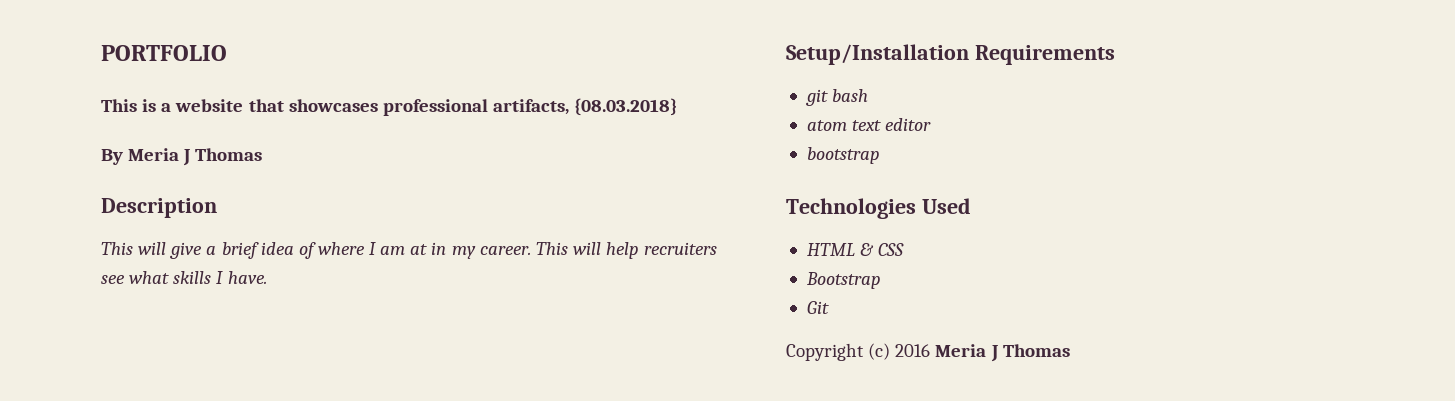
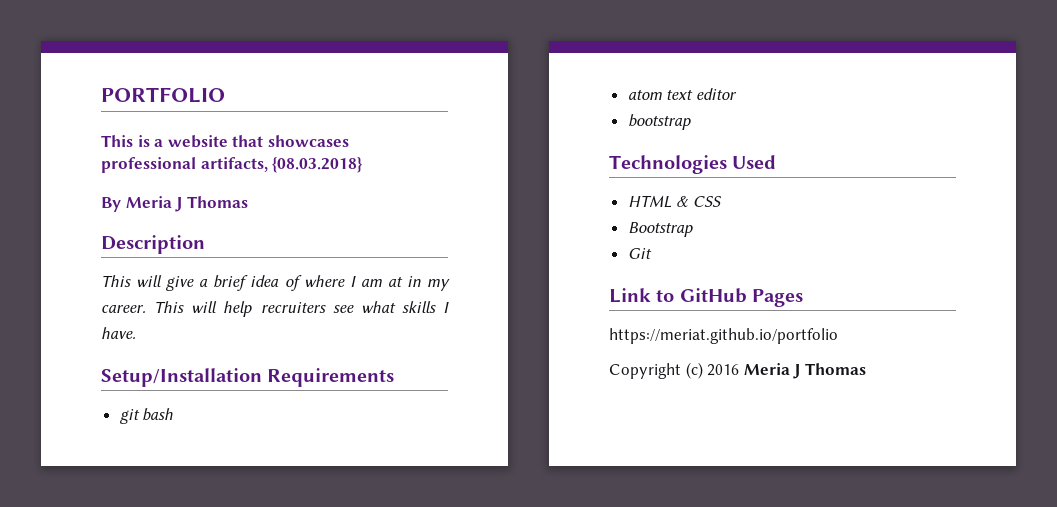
(829, 307) none -> [609,288,804,307] [609,328,838,344] // Link to GitHub Pages // https://meriat.github.io/portfolio

